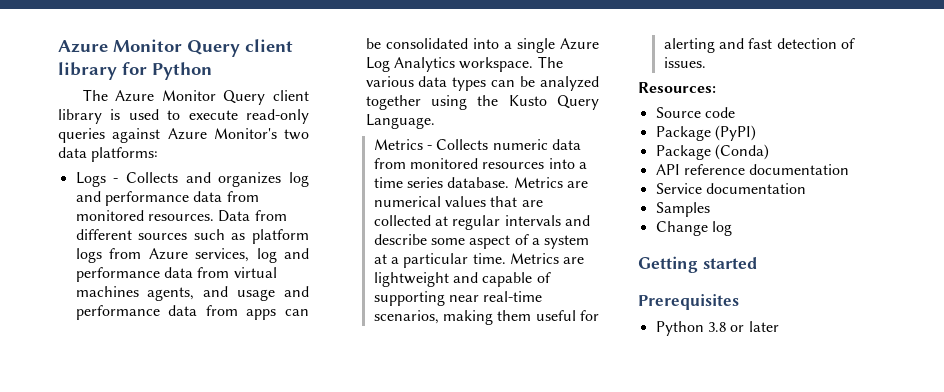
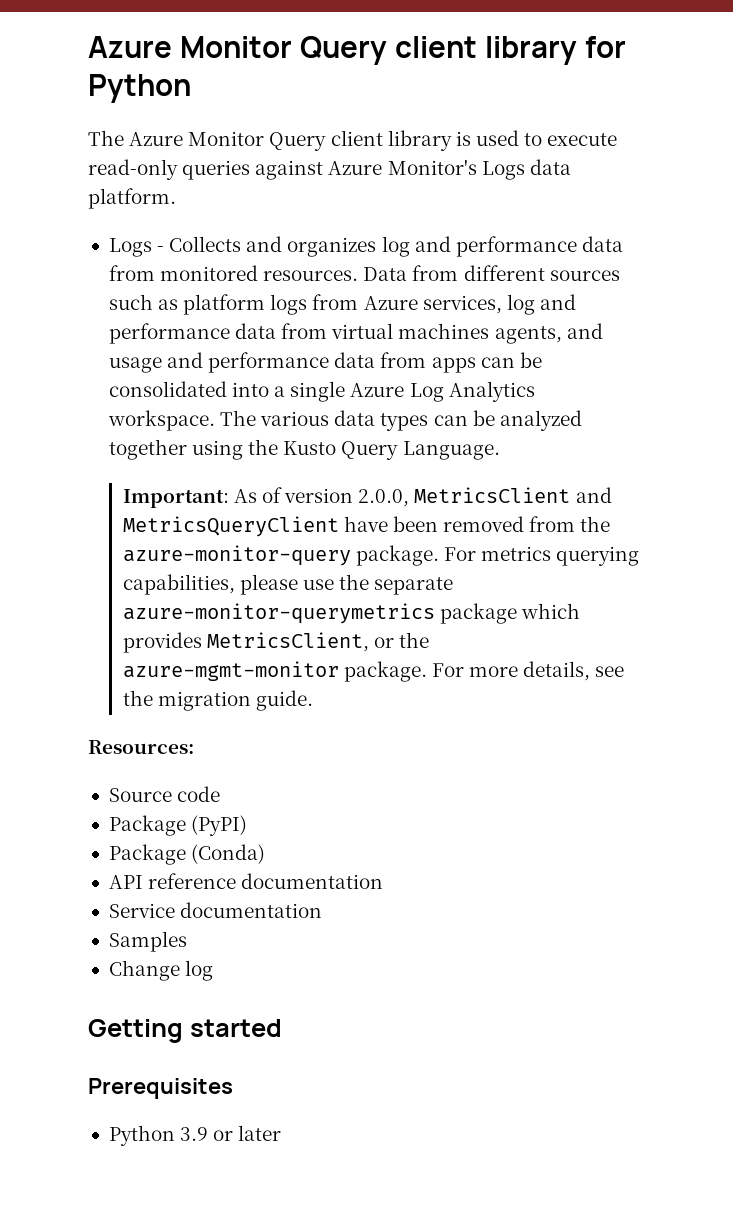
[284,129,309,140] [58,147,159,162] two data platforms: -> [481,159,571,180] [88,188,176,209] Logs data platform.
[373,139,581,150] [373,158,587,169] [373,177,588,188] [373,196,543,207] [373,215,590,230] [373,234,590,249] [373,253,585,268] [373,272,551,287] [373,291,543,306] [373,310,599,325] [663,38,855,53] [663,57,706,68] Metrics - Collects numeric data from monitored resources into a time series database. Metrics are numerical values that are collected at regular intervals and describe some aspect of a system at a particular time. Metrics are lightweight and capable of supporting near real-time scenarios, making them useful for alerting and fast detection of issues. -> [122,487,612,508] [122,516,611,537] [122,545,640,566] [122,574,454,595] [122,603,580,624] [122,632,430,653] [122,661,625,682] [122,690,313,711] Important: As of version 2.0.0, MetricsClient and MetricsQueryClient have been removed from the azure-monitor-query package. For metrics querying capabilities, please use the separate azure-monitor-querymetrics package which provides MetricsClient, or the azure-mgmt-monitor package. For more details, see the migration guide.
[707,322,726,332] 3.8 -> [180,1127,209,1141] 3.9

